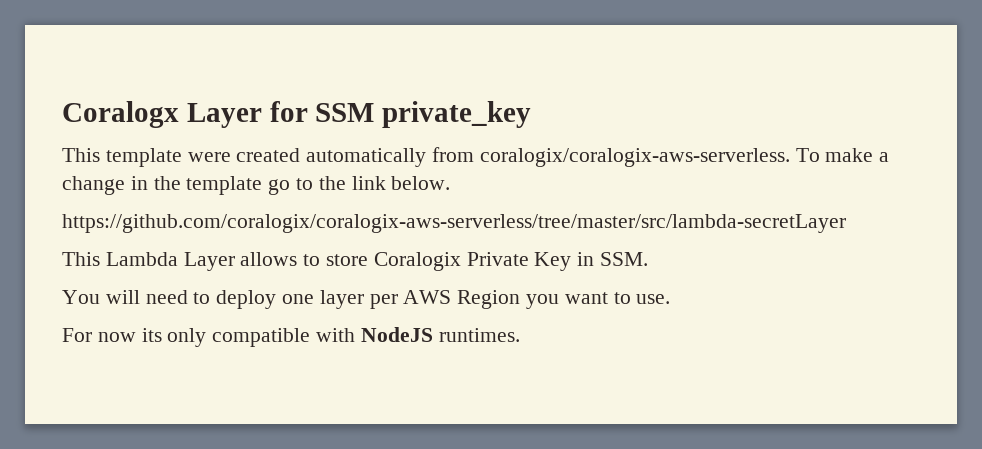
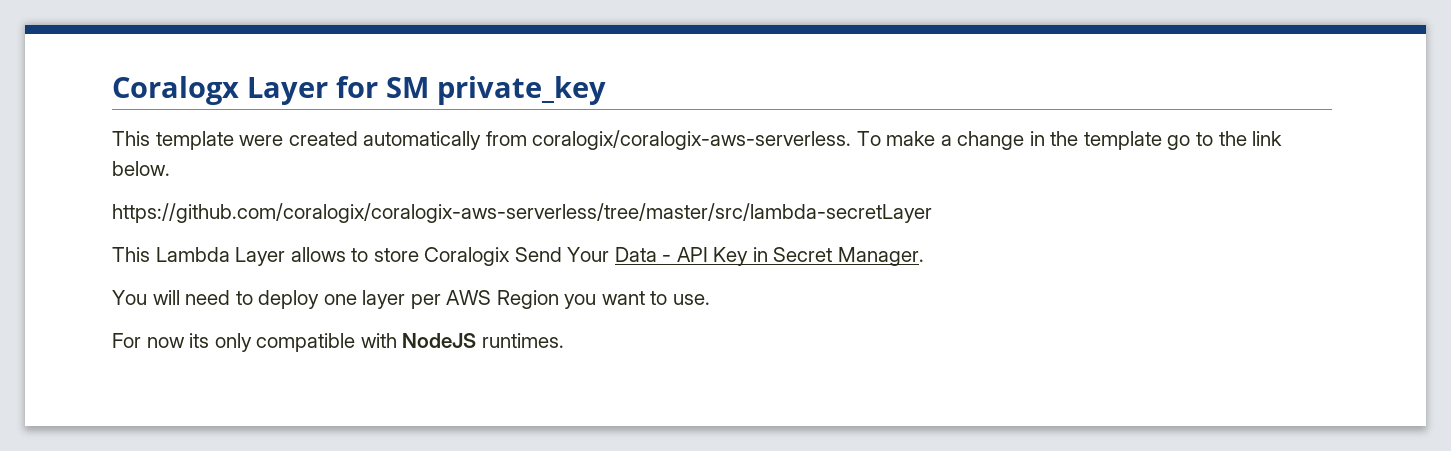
[315,103,375,122] SSM -> [385,77,429,98] SM
[466,252,649,271] Private Key in SSM. -> [514,247,925,266] Send Your Data - API Key in Secret Manager.

